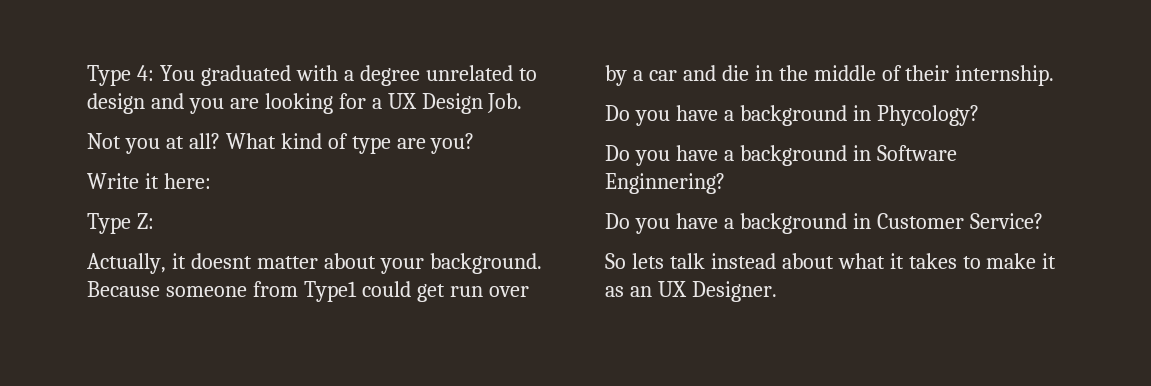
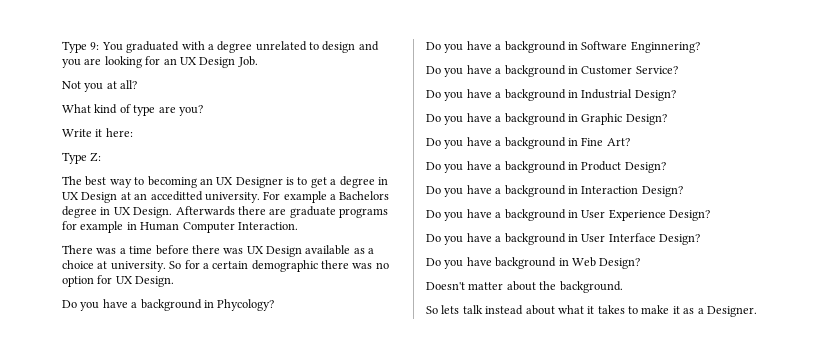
[87,65,154,86] Type 4: -> [62,41,100,53] Type 9:
[371,98,382,109] a -> [163,58,177,65] an
(220, 141) none -> (138, 84) //
[87,253,542,274] [87,281,529,302] [605,65,1055,86] Actually, it doesnt matter about your background. Because someone from Type1 could get run over by a car and die in the middle of their internship. -> [62,176,388,188] [62,191,390,203] [62,206,388,218] [62,221,298,233] [62,245,375,257] [62,260,389,272] [62,275,175,287] The best way to becoming an UX Designer is to get a degree in UX Design at an acceditted university. For example a Bachelors degree in UX Design. Afterwards there are graduate programs for example in Human Computer Interaction. // There was a time before there was UX Design available as a choice at university. So for a certain demographic there was no option for UX Design.
(1043, 221) none -> [426,89,676,101] [426,113,667,125] [426,137,630,149] [426,161,666,173] [426,185,683,197] [426,209,710,221] [426,233,700,245] [426,257,641,269] [426,281,623,293] // Do you have a background in Industrial Design? // Do you have a background in Graphic Design? // Do you have a background in Fine Art? // Do you have a background in Product Design? // Do you have a background in Interaction Design? // Do you have a background in User Experience Design? // Do you have a background in User Interface Design? // Do you have background in Web Design? // Doesn't matter about the background.
[629,281,687,297] an UX -> [697,308,704,314] a

